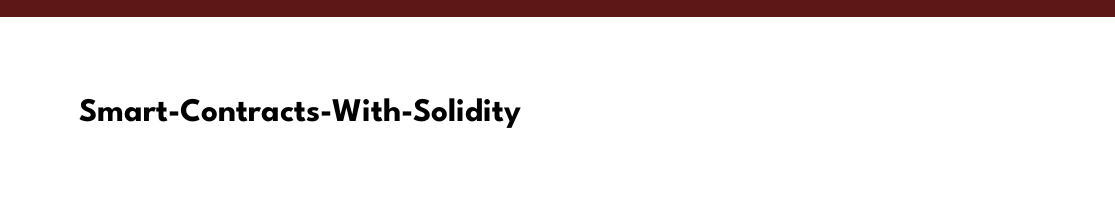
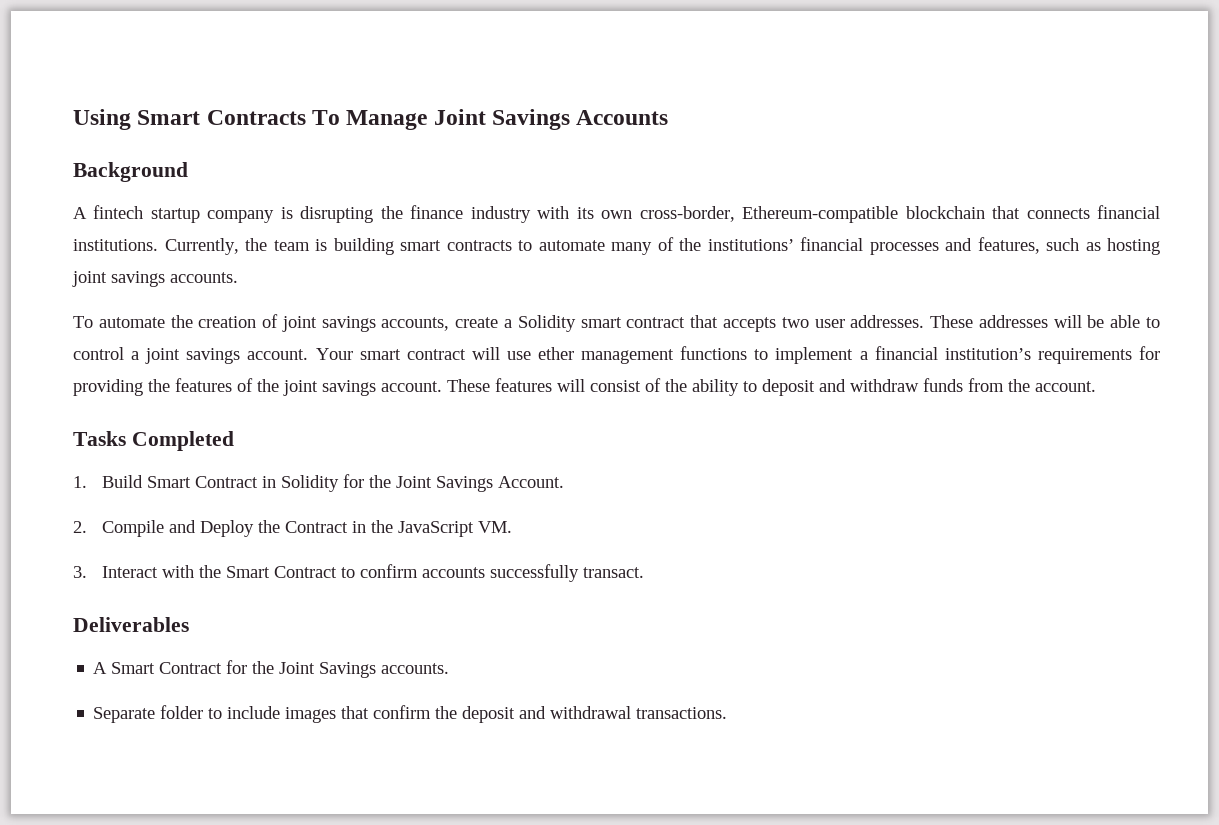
[79,98,521,128] Smart-Contracts-With-Solidity -> [73,109,669,130] [73,162,188,182] [73,205,1161,223] [73,237,1160,255] [72,271,238,287] [73,314,1160,332] [73,346,1160,364] [73,378,1096,396] [73,431,234,451] [73,474,564,492] [73,520,512,537] [73,564,644,582] [73,617,189,632] [93,660,450,678] [93,705,728,723] Using Smart Contracts To Manage Joint Savings Accounts // Background // A fintech startup company is disrupting the finance industry with its own cross-border, Ethereum-compatible blockchain that connects financial institutions. Currently, the team is building smart contracts to automate many of the institutions’ financial processes and features, such as hosting joint savings accounts. // To automate the creation of joint savings accounts, create a Solidity smart contract that accepts two user addresses. These addresses will be able to control a joint savings account. Your smart contract will use ether management functions to implement a financial institution’s requirements for providing the features of the joint savings account. These features will consist of the ability to deposit and withdraw funds from the account. // Tasks Completed // 1. Build Smart Contract in Solidity for the Joint Savings Account. // 2. Compile and Deploy the Contract in the JavaScript VM. // 3. Interact with the Smart Contract to confirm accounts successfully transact. // Deliverables // A Smart Contract for the Joint Savings accounts. // Separate folder to include images that confirm the deposit and withdrawal transactions.

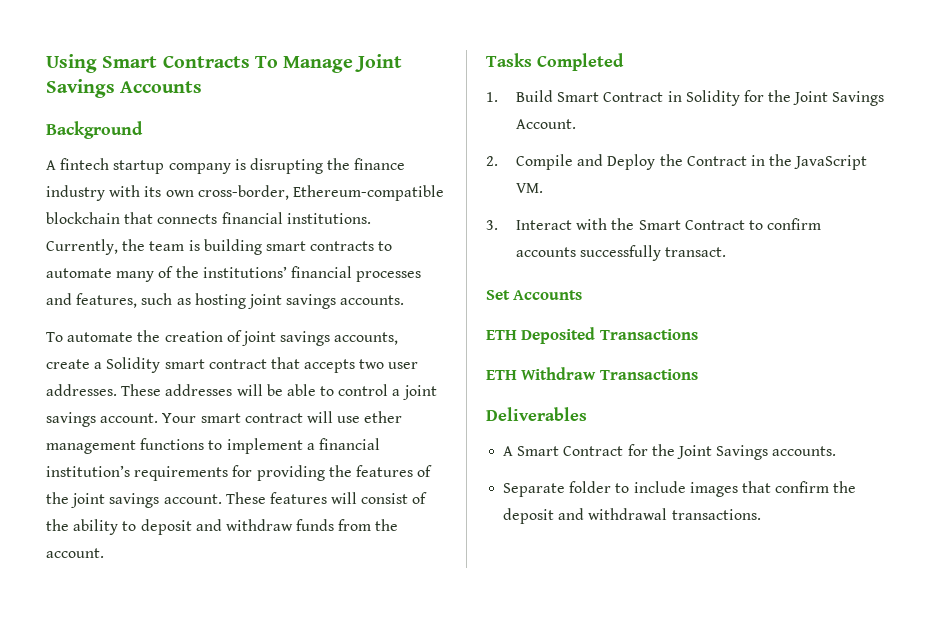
(644, 572) none -> [486,290,583,300] [486,327,698,344] [486,367,698,380] // Set Accounts // ETH Deposited Transactions // ETH Withdraw Transactions

